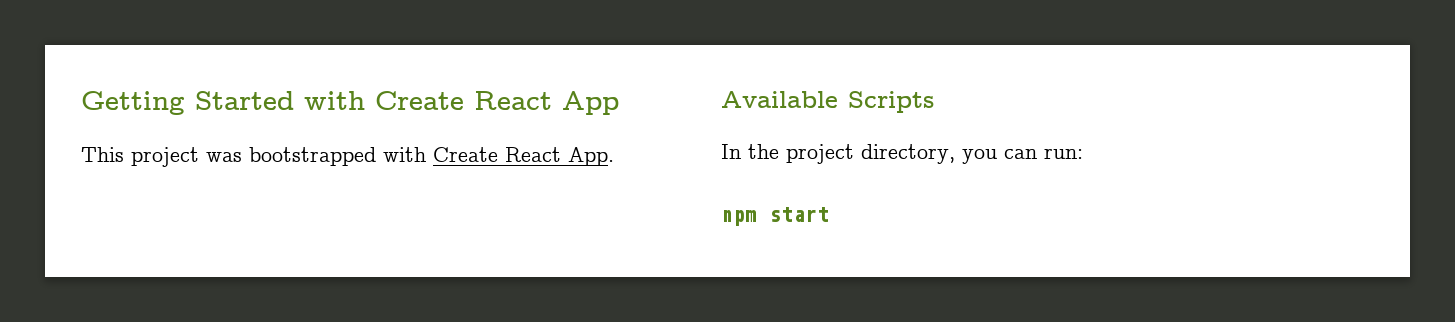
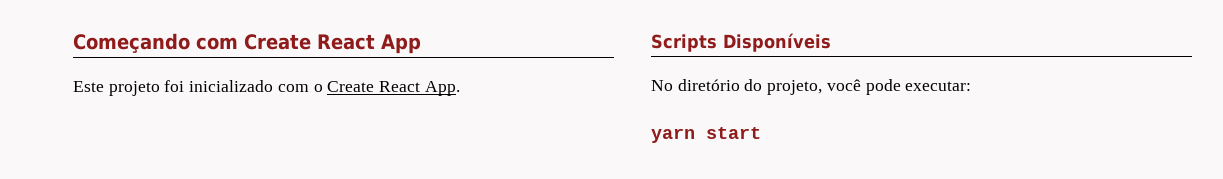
[81,91,365,115] Getting Started with -> [73,33,238,53] Começando com
[81,147,426,167] This project was bootstrapped with -> [73,80,323,96] Este projeto foi inicializado com o
[721,91,838,108] Available -> (460, 88) none
[721,144,1083,164] [721,210,757,226] // In the project directory, you can run: // npm -> [723,33,831,52] [651,79,972,95] [651,128,695,143] Disponíveis // No diretório do projeto, você pode executar: // yarn

